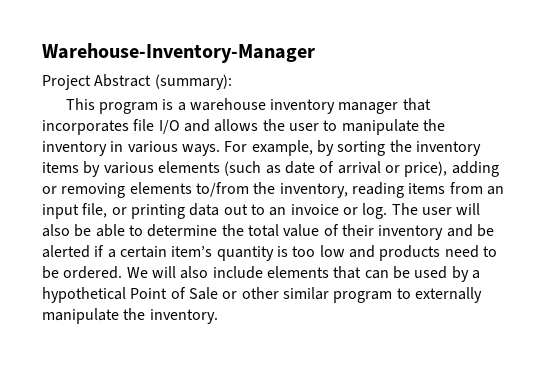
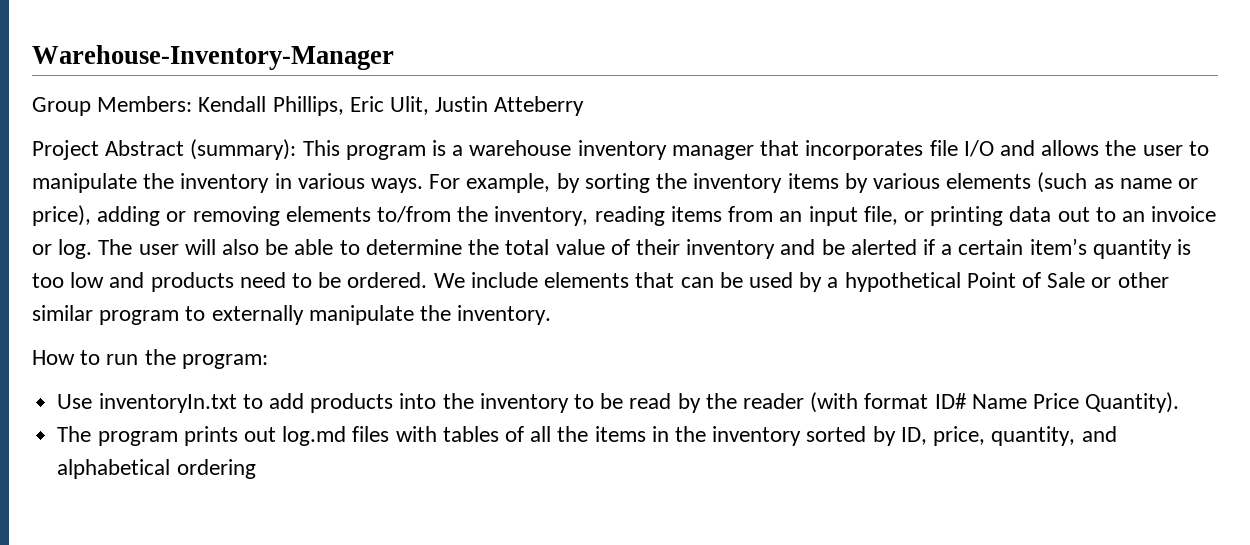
(315, 53) none -> [32,96,585,116] // Group Members: Kendall Phillips, Eric Ulit, Justin Atteberry
(232, 82) // -> (297, 149) none
[284,161,381,174] date of arrival -> [1119,178,1172,189] name
[151,266,209,279] will also -> (465, 280) none
(218, 316) none -> [32,349,268,369] [57,392,1180,413] [57,426,1117,446] [57,459,256,479] // How to run the program: // Use inventoryIn.txt to add products into the inventory to be read by the reader (with format ID# Name Price Quantity). // The program prints out log.md files with tables of all the items in the inventory sorted by ID, price, quantity, and alphabetical ordering

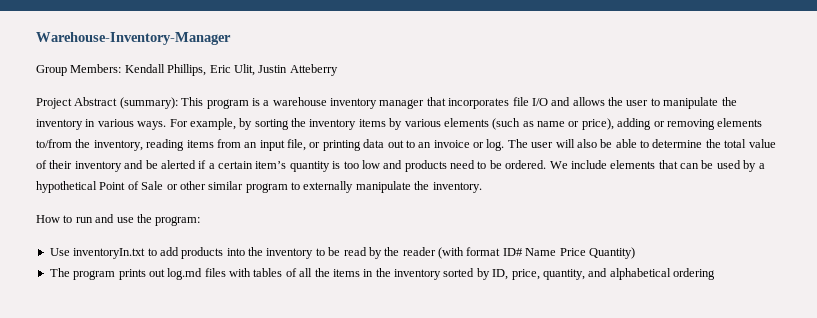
(139, 359) none -> [95,214,134,223] and use
[1085,392,1180,413] Quantity). -> [588,247,635,259] Quantity)

